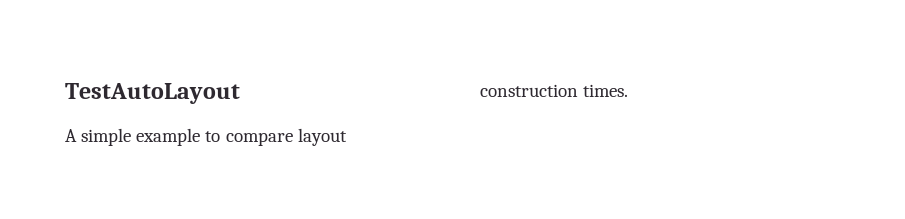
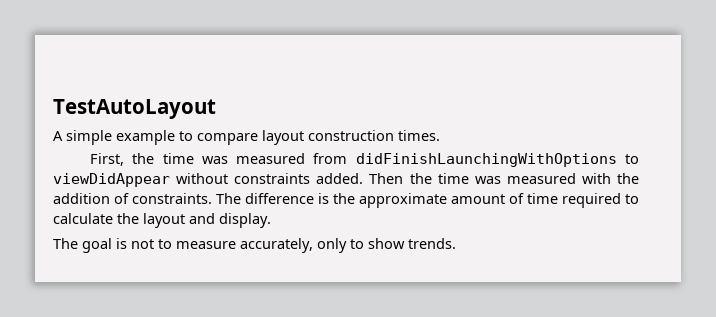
(629, 90) none -> [89,153,640,167] [53,173,640,187] [53,193,639,208] [53,213,271,228] [53,238,456,253] // First, the time was measured from didFinishLaunchingWithOptions to viewDidAppear without constraints added. Then the time was measured with the addition of constraints. The difference is the approximate amount of time required to calculate the layout and display. // The goal is not to measure accurately, only to show trends.

